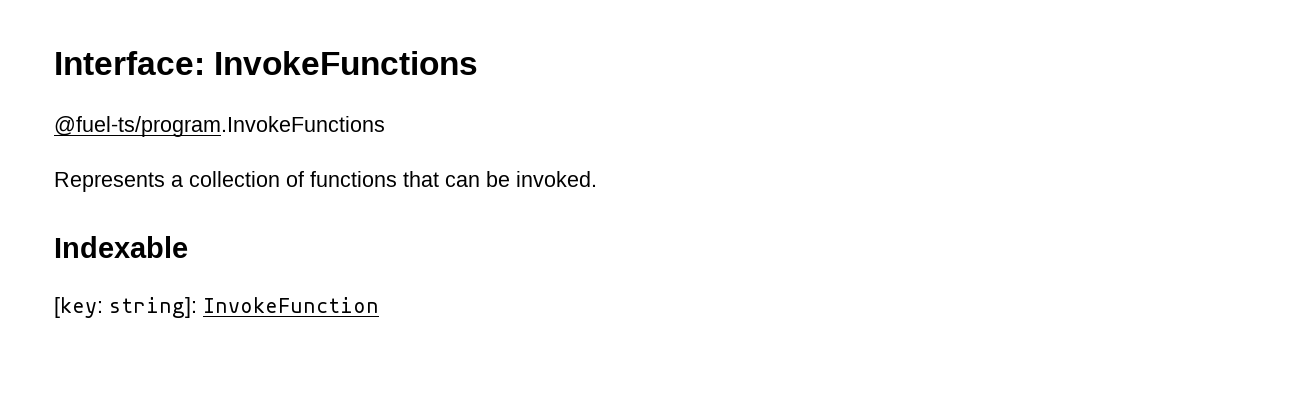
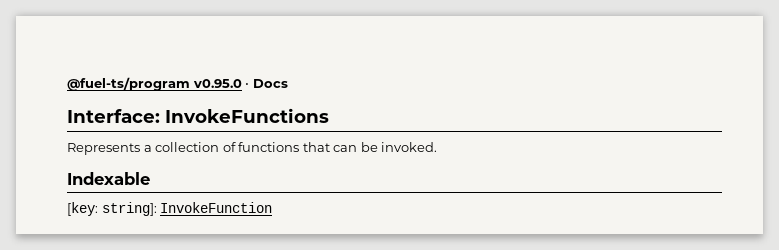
(54, 63) none -> [67,77,288,91] @fuel-ts/program v0.95.0 • Docs //
[54,116,385,137] // @fuel-ts/program.InvokeFunctions -> (329, 115) none

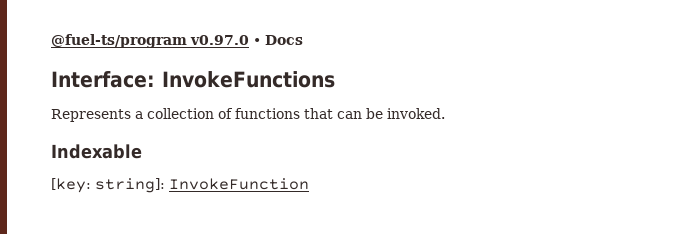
[192,79,242,88] v0.95.0 -> [190,35,249,45] v0.97.0

